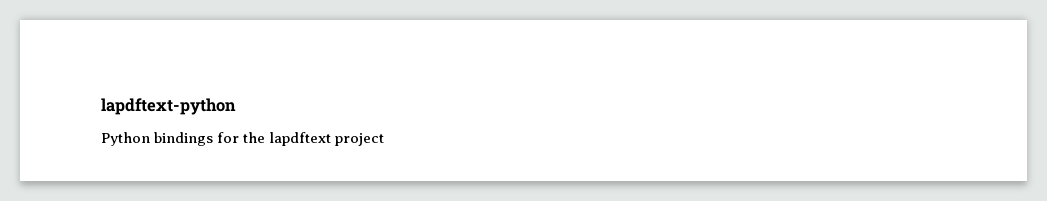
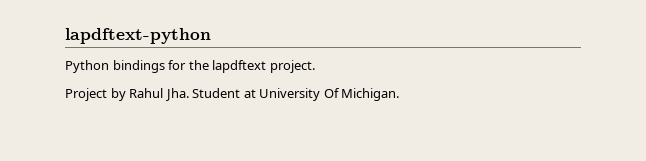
[335,133,385,146] project -> [269,60,315,73] [65,88,400,101] project. // Project by Rahul Jha. Student at University Of Michigan.

